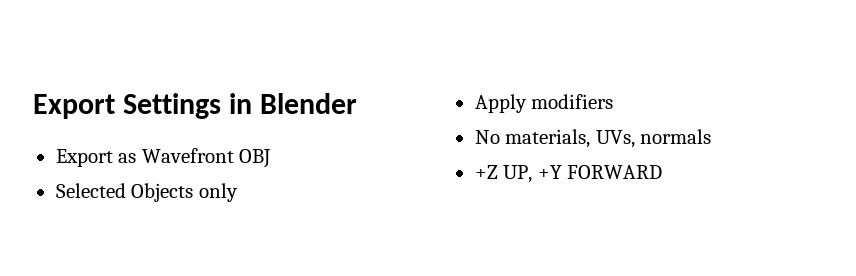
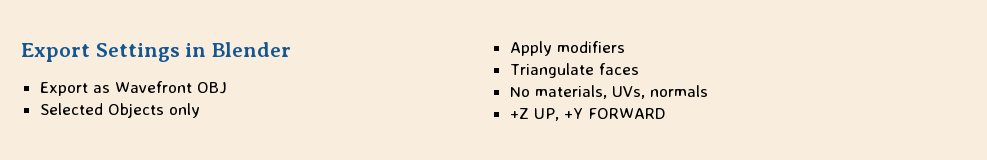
(614, 101) none -> [509,63,639,78] // Triangulate faces

